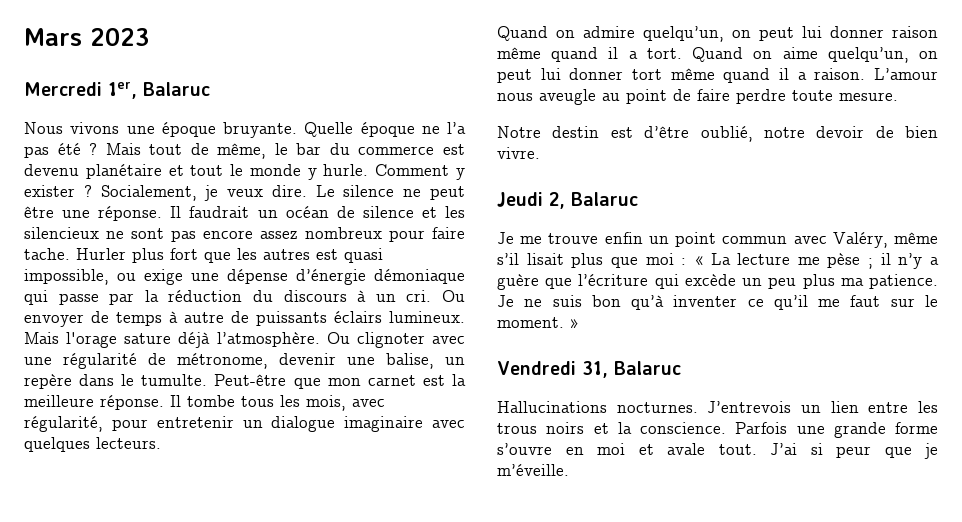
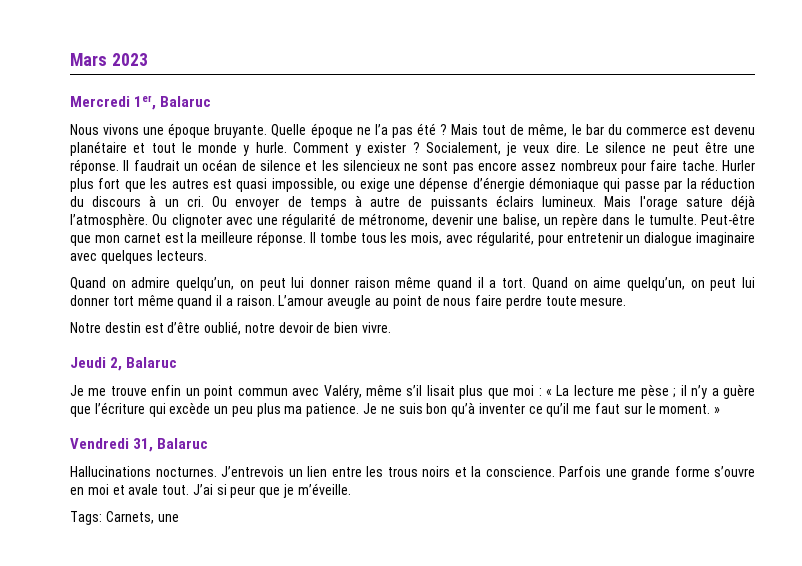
[497,93,533,101] nous -> (324, 300) none
(691, 95) none -> [443,298,472,306] nous
(569, 470) none -> [70,511,179,525] // Tags: Carnets, une

